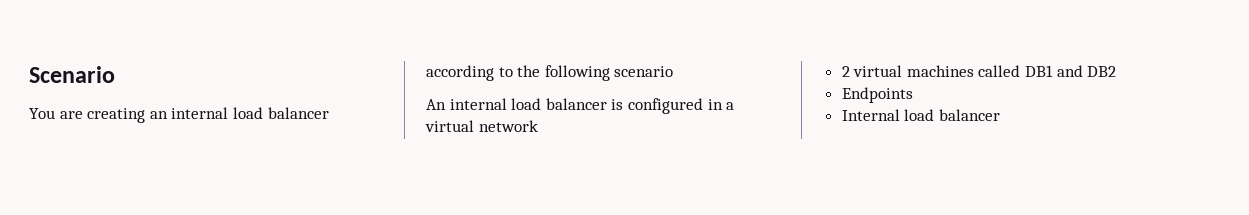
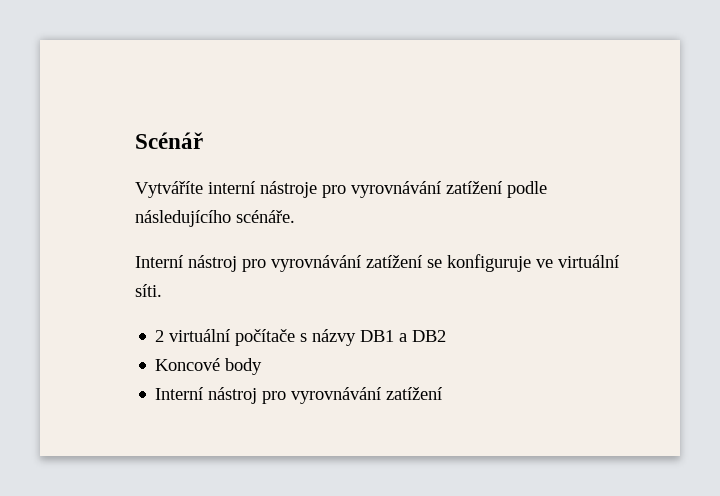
[29,66,115,83] [29,107,329,123] [426,65,674,81] [426,98,735,114] [425,120,538,132] [841,65,1117,77] [841,87,913,103] [841,109,1000,121] Scenario // You are creating an internal load balancer according to the following scenario // An internal load balancer is configured in a virtual network // 2 virtual machines called DB1 and DB2 // Endpoints // Internal load balancer -> [135,132,203,149] [135,181,547,198] [135,210,295,227] [135,254,619,272] [135,284,162,297] [155,329,447,346] [155,358,263,375] [155,387,443,404] Scénář // Vytváříte interní nástroje pro vyrovnávání zatížení podle následujícího scénáře. // Interní nástroj pro vyrovnávání zatížení se konfiguruje ve virtuální síti. // 2 virtuální počítače s názvy DB1 a DB2 // Koncové body // Interní nástroj pro vyrovnávání zatížení

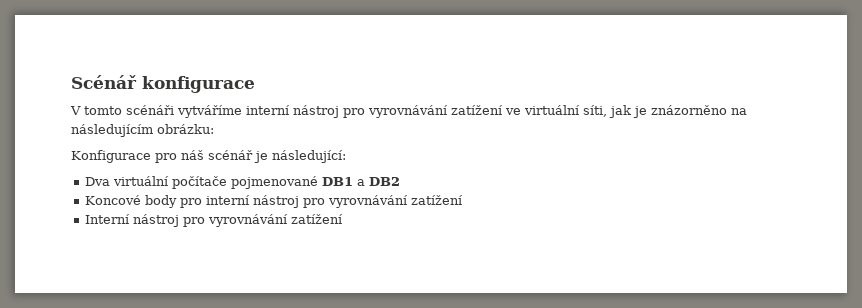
[135,181,547,198] [135,210,295,227] [135,254,619,272] [135,284,162,297] [155,329,447,346] [155,358,263,375] // Vytváříte interní nástroje pro vyrovnávání zatížení podle následujícího scénáře. // Interní nástroj pro vyrovnávání zatížení se konfiguruje ve virtuální síti. // 2 virtuální počítače s názvy DB1 a DB2 // Koncové body -> [142,76,255,93] [70,105,747,118] [71,124,214,137] [71,150,346,163] [85,176,401,189] [85,195,464,208] konfigurace // V tomto scénáři vytváříme interní nástroj pro vyrovnávání zatížení ve virtuální síti, jak je znázorněno na následujícím obrázku: // Konfigurace pro náš scénář je následující: // Dva virtuální počítače pojmenované DB1 a DB2 // Koncové body pro interní nástroj pro vyrovnávání zatížení

